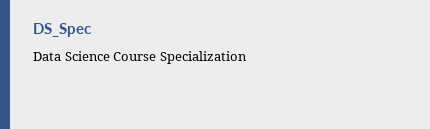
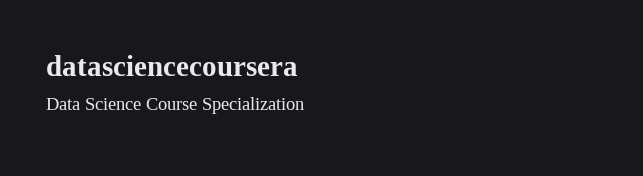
[33,23,91,37] DS_Spec -> [46,55,298,76] datasciencecoursera

